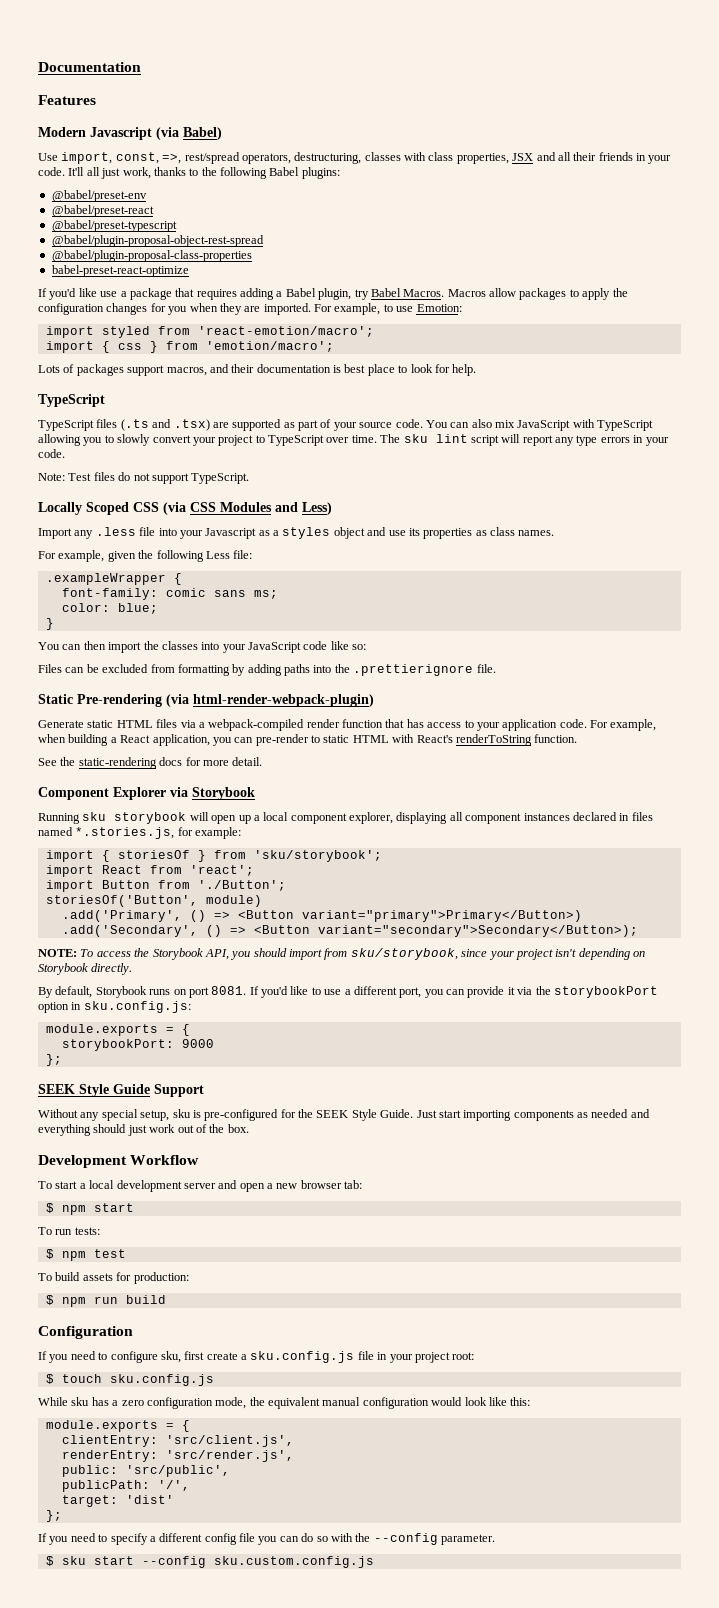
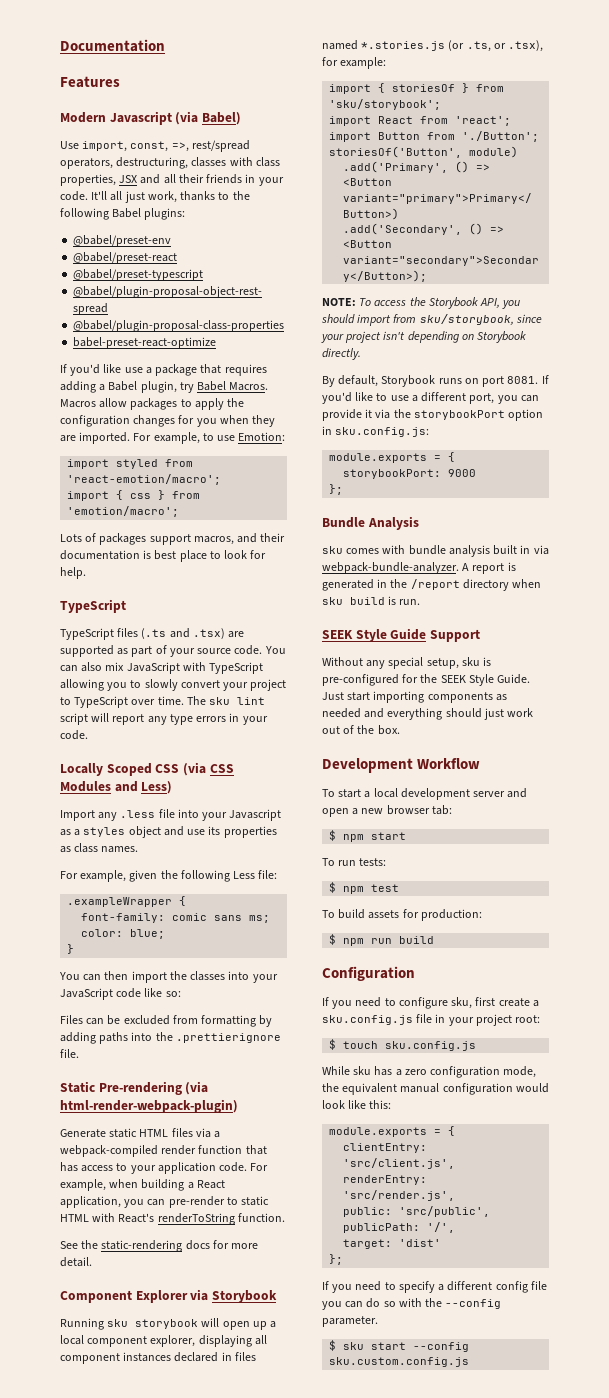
[38,472,250,484] // Note: Test files do not support TypeScript. -> (88, 735) none
[75,827,175,839] *.stories.js, -> [361,40,544,52] *.stories.js (or .ts, or .tsx),
(62, 1060) none -> [322,516,419,530] [322,545,549,557] [322,562,516,574] [322,579,542,591] [322,596,421,605] // Bundle Analysis // sku comes with bundle analysis built in via webpack-bundle-analyzer. A report is generated in the /report directory when sku build is run.

